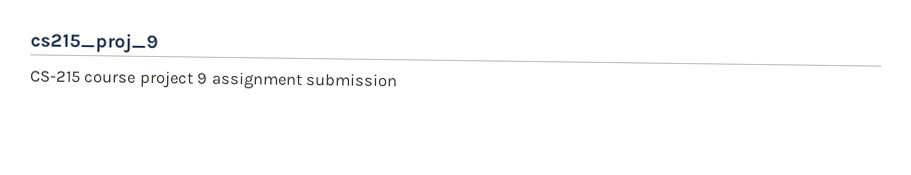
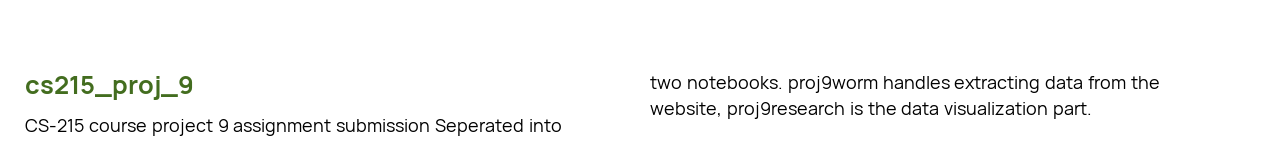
(399, 80) none -> [435,119,563,136] [650,76,1161,93] [650,102,1093,119] Seperated into two notebooks. proj9worm handles extracting data from the website, proj9research is the data visualization part.

